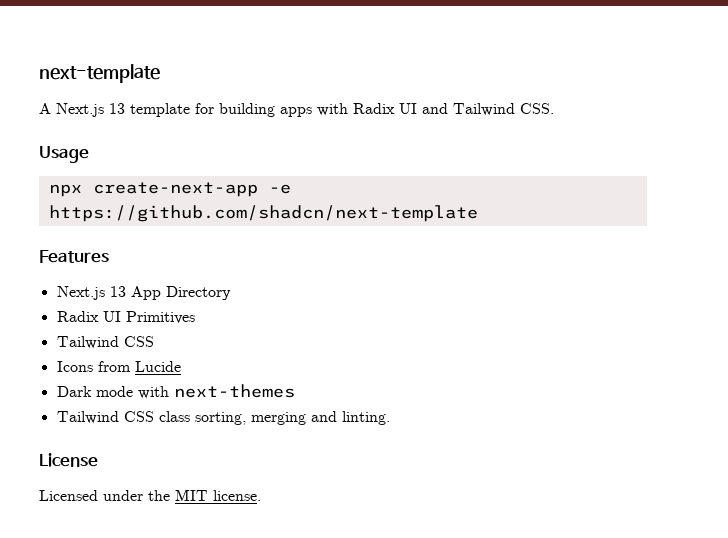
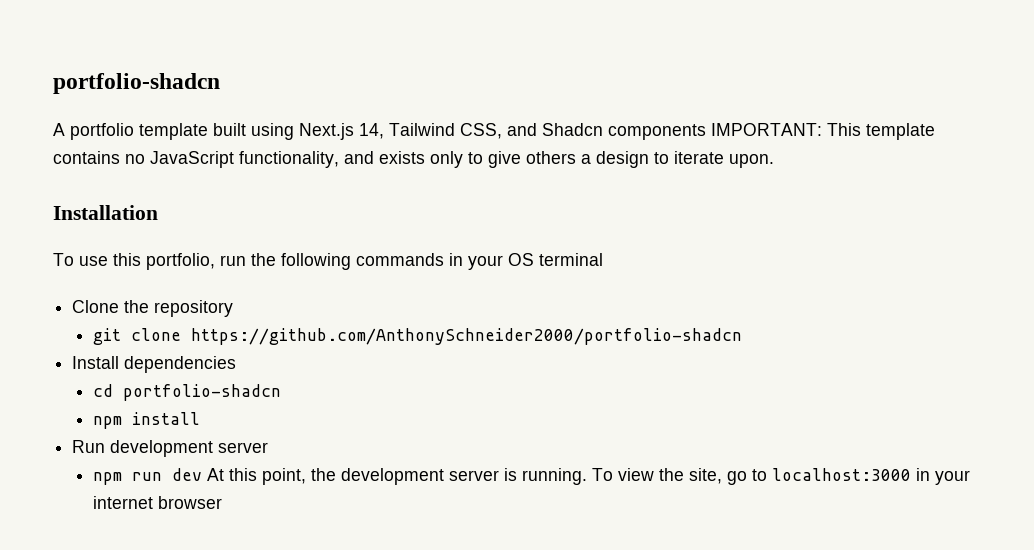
[39,64,160,83] next-template -> [53,73,220,94] portfolio-shadcn
[56,103,554,117] [39,146,89,163] [48,182,291,197] [48,205,478,222] [39,250,109,263] [56,286,231,300] [56,311,195,324] [56,336,154,349] [56,361,181,372] [56,384,295,399] [56,411,390,425] [39,453,98,467] [39,489,261,501] Next.js 13 template for building apps with Radix UI and Tailwind CSS. // Usage // npx create-next-app -e https://github.com/shadcn/next-template // Features // Next.js 13 App Directory // Radix UI Primitives // Tailwind CSS // Icons from Lucide // Dark mode with next-themes // Tailwind CSS class sorting, merging and linting. // License // Licensed under the MIT license. -> [70,123,935,140] [53,151,774,168] [53,205,158,220] [53,253,603,270] [72,300,234,317] [92,328,742,345] [72,356,237,373] [92,384,281,401] [92,412,200,429] [72,440,269,457] [92,468,970,485] [92,496,222,509] portfolio template built using Next.js 14, Tailwind CSS, and Shadcn components IMPORTANT: This template contains no JavaScript functionality, and exists only to give others a design to iterate upon. // Installation // To use this portfolio, run the following commands in your OS terminal // Clone the repository // git clone https://github.com/AnthonySchneider2000/portfolio-shadcn // Install dependencies // cd portfolio-shadcn // npm install // Run development server // npm run dev At this point, the development server is running. To view the site, go to localhost:3000 in your internet browser

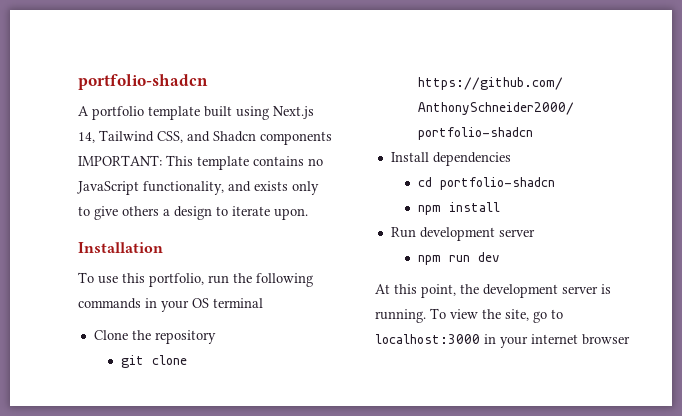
(202, 474) none -> (500, 257) //

